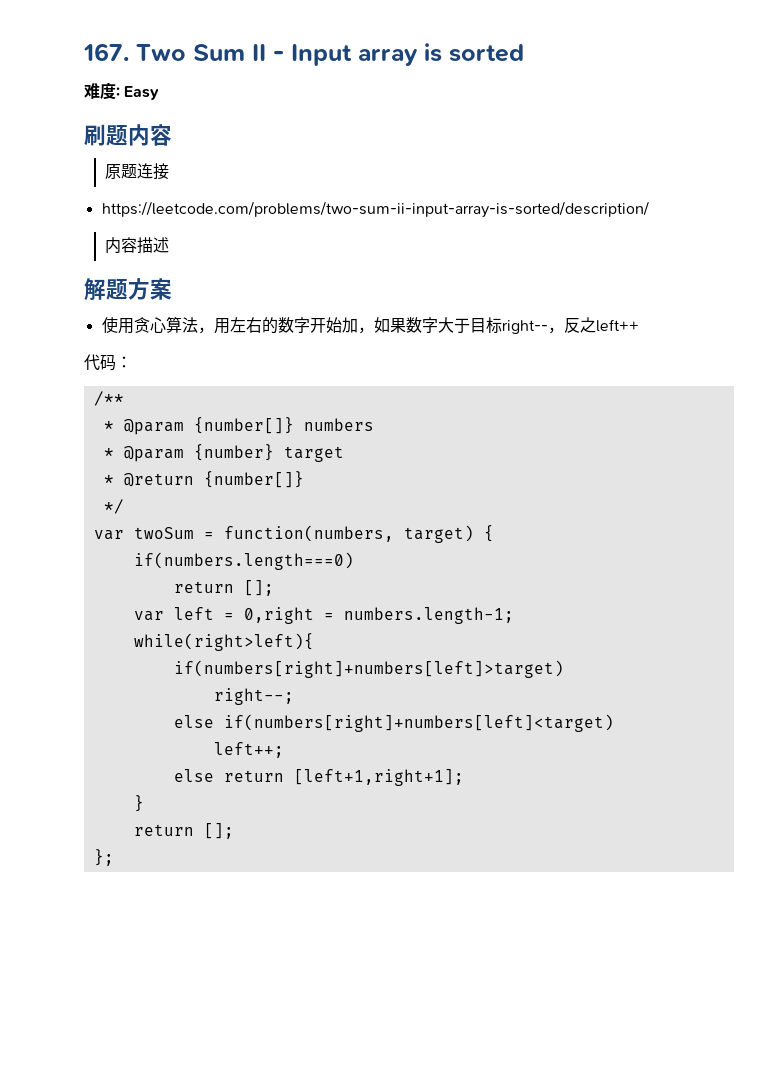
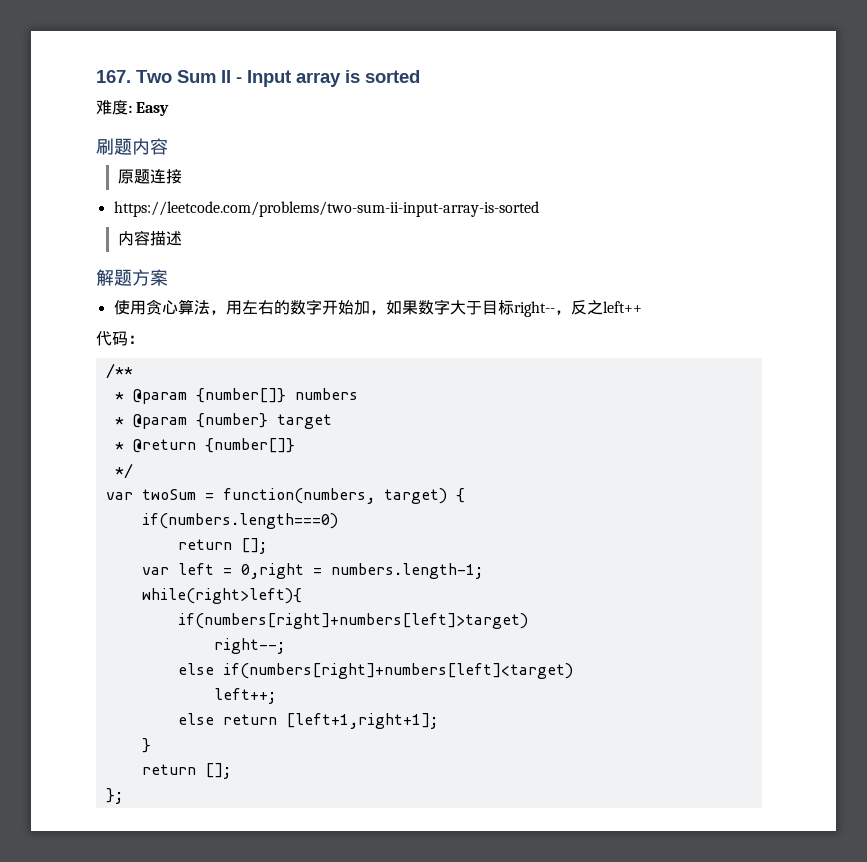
[101,201,649,218] https://leetcode.com/problems/two-sum-ii-input-array-is-sorted/description/ -> [113,201,539,217] https://leetcode.com/problems/two-sum-ii-input-array-is-sorted

